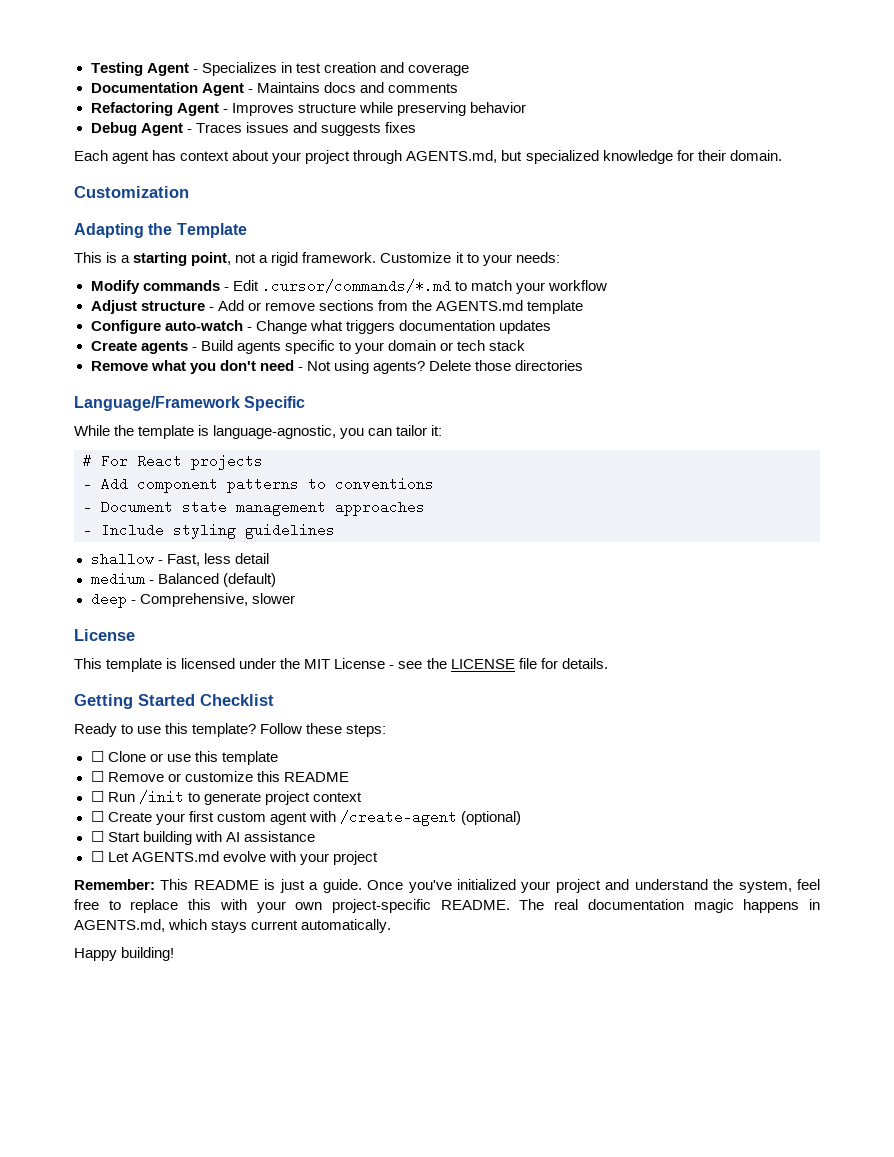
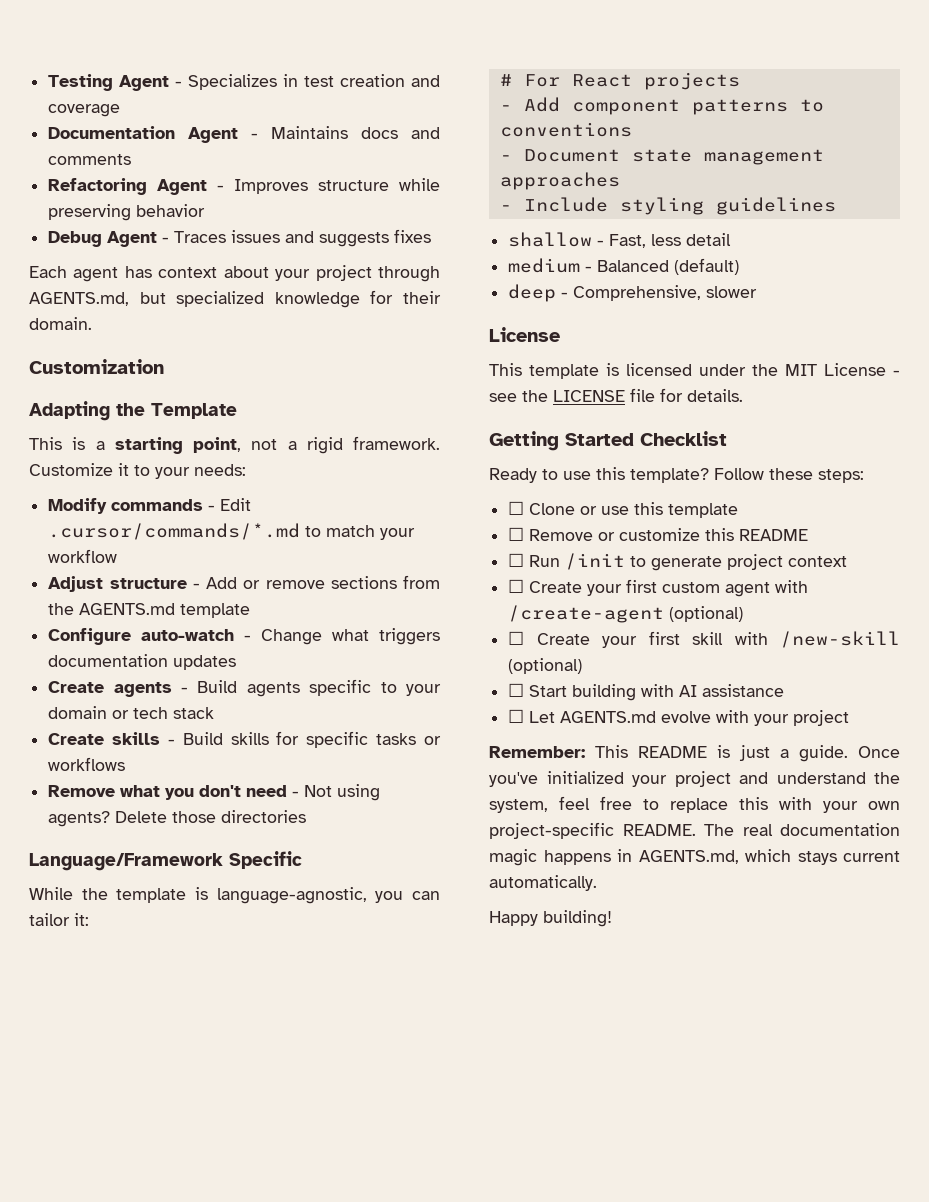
(526, 345) none -> [48,731,441,748] [48,757,126,771] // Create skills - Build skills for specific tasks or workflows
(521, 818) none -> [508,631,900,648] [508,658,583,674] // ☐ Create your first skill with /new-skill (optional)

